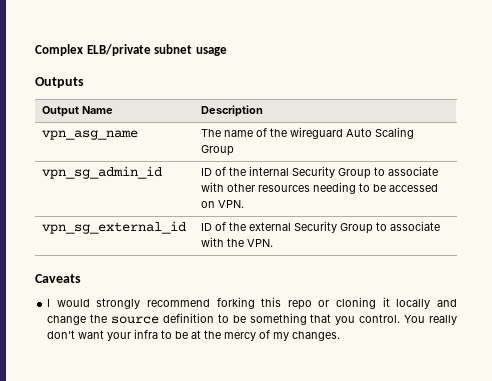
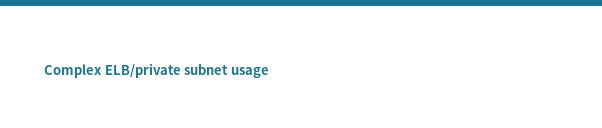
[35,77,84,88] [42,106,114,117] [201,105,264,117] [42,130,139,140] [201,127,415,139] [201,145,235,156] [42,166,163,179] [201,166,439,179] [201,182,439,194] [201,200,245,208] [42,221,187,234] [201,221,441,234] [201,237,274,247] [35,274,81,283] [47,297,457,310] [47,313,457,325] [47,329,341,341] // Outputs // Output Name | Description // vpn_asg_name | The name of the wireguard Auto Scaling Group // vpn_sg_admin_id | ID of the internal Security Group to associate with other resources needing to be accessed on VPN. // vpn_sg_external_id | ID of the external Security Group to associate with the VPN. // Caveats // I would strongly recommend forking this repo or cloning it locally and change the source definition to be something that you control. You really don't want your infra to be at the mercy of my changes. -> (269, 72) none

